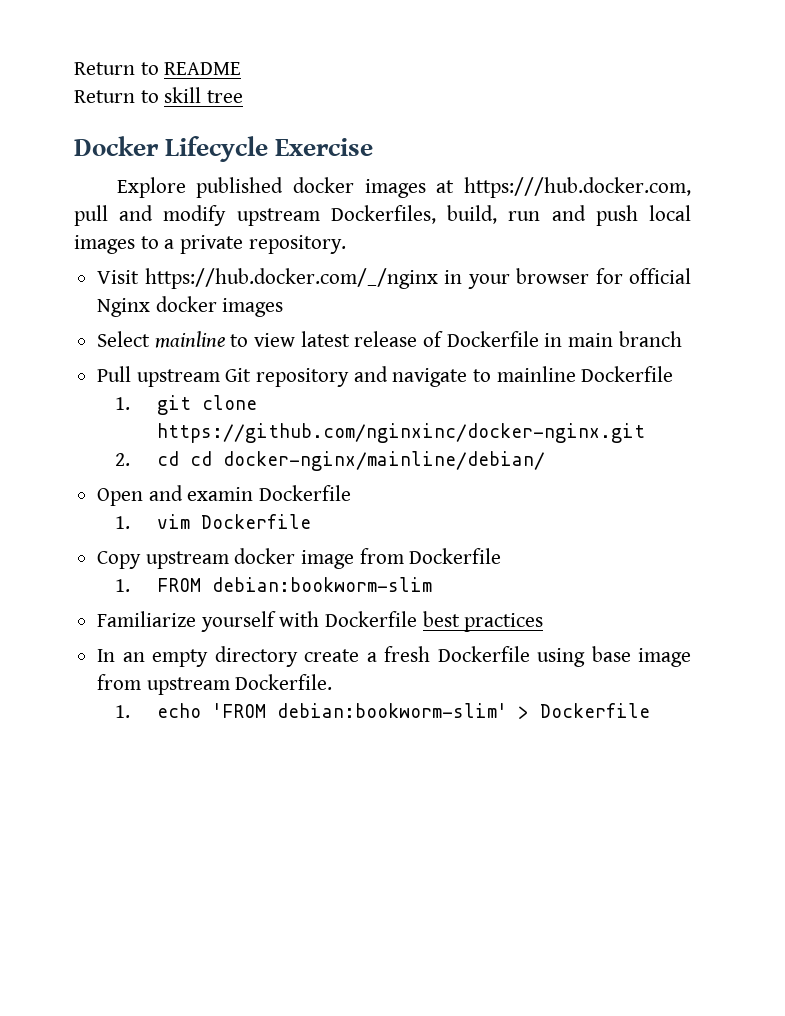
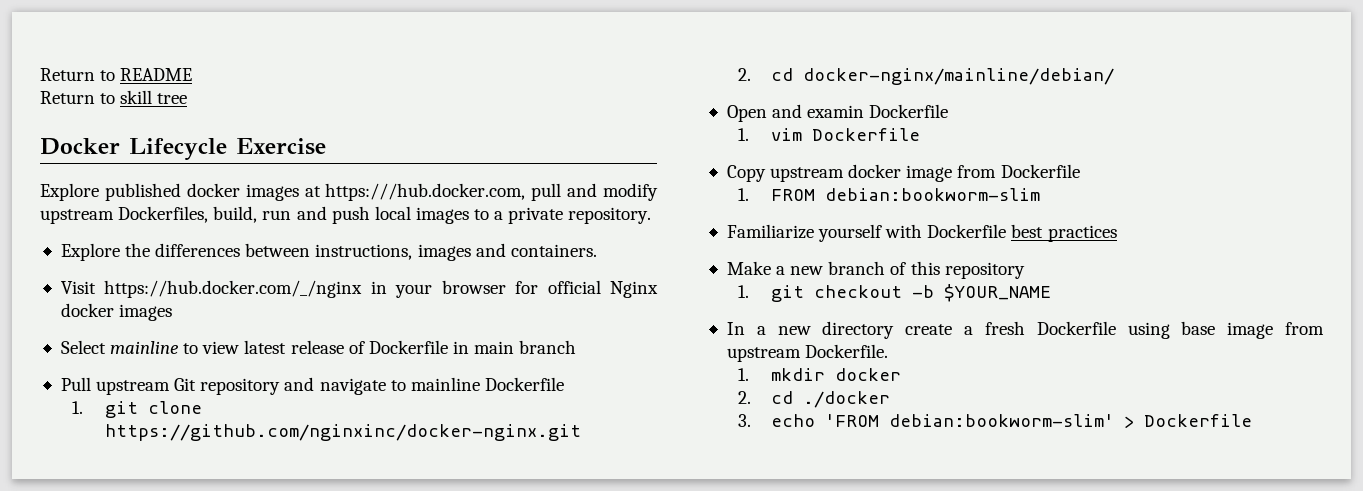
(346, 244) none -> [60,243,597,261] // Explore the differences between instructions, images and containers.
[189,451,212,466] cd -> (793, 74) none
(544, 622) none -> [726,261,1025,279] [738,284,1051,302] // Make a new branch of this repository // 1. git checkout -b $YOUR_NAME
[122,649,209,667] an empty -> [756,326,811,335] a new
(131, 711) none -> [770,368,901,381] [738,391,890,408] [738,414,752,427] mkdir docker // 2. cd ./docker // 3.

